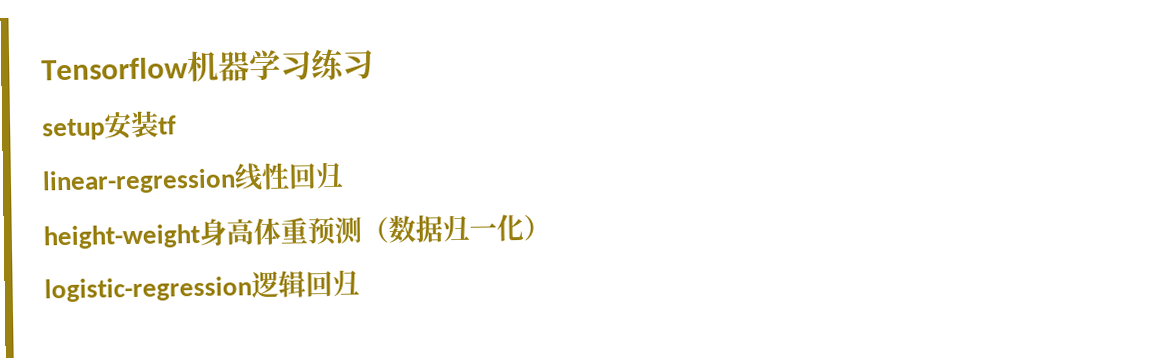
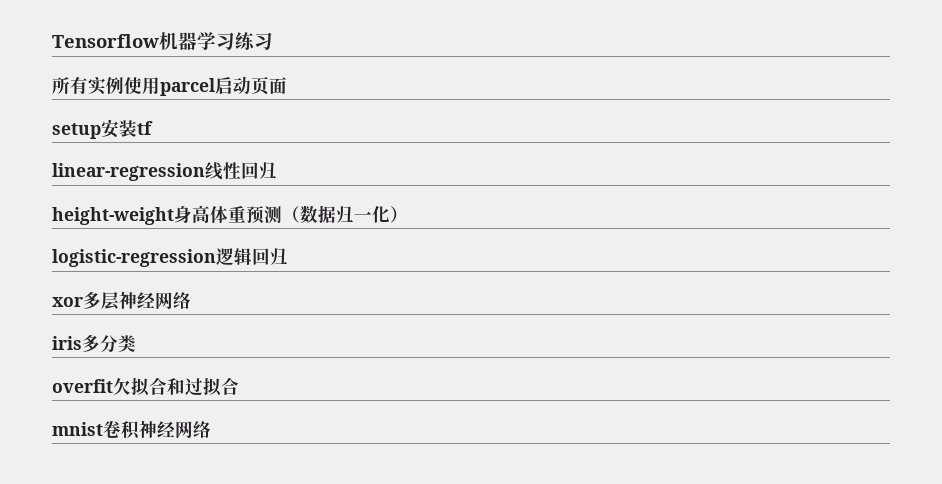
(374, 64) none -> [52,76,287,96] // 所有实例使用parcel启动页面
(360, 283) none -> [52,291,191,310] [52,334,136,353] [52,377,239,396] [52,420,211,440] // xor多层神经网络 // iris多分类 // overfit欠拟合和过拟合 // mnist卷积神经网络

